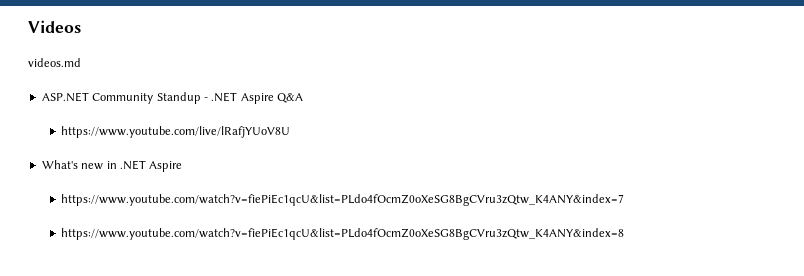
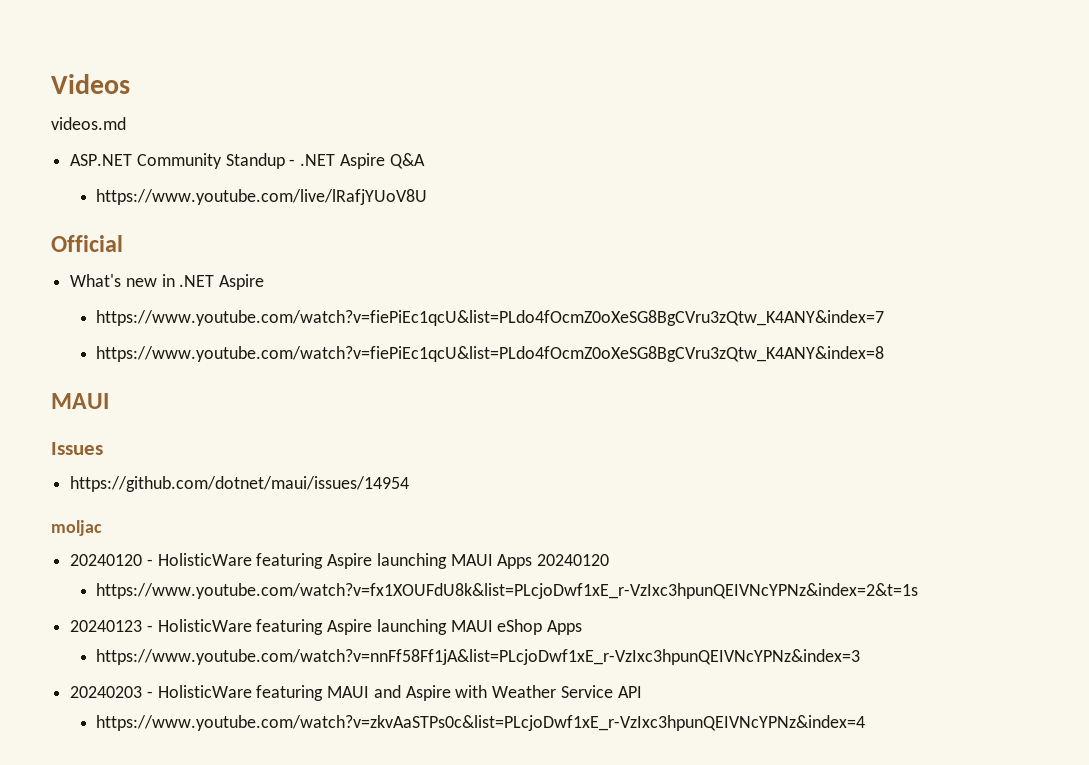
(291, 132) none -> [51,235,123,252] // Official
(625, 234) none -> [51,393,109,409] [51,442,103,455] [70,476,410,492] [51,520,102,536] [70,553,610,569] [96,583,919,599] [70,619,583,635] [96,649,861,665] [70,685,642,701] [96,715,866,731] // MAUI // Issues // https://github.com/dotnet/maui/issues/14954 // moljac // 20240120 - HolisticWare featuring Aspire launching MAUI Apps 20240120 // https://www.youtube.com/watch?v=fx1XOUFdU8k&list=PLcjoDwf1xE_r-VzIxc3hpunQEIVNcYPNz&index=2&t=1s // 20240123 - HolisticWare featuring Aspire launching MAUI eShop Apps // https://www.youtube.com/watch?v=nnFf58Ff1jA&list=PLcjoDwf1xE_r-VzIxc3hpunQEIVNcYPNz&index=3 // 20240203 - HolisticWare featuring MAUI and Aspire with Weather Service API // https://www.youtube.com/watch?v=zkvAaSTPs0c&list=PLcjoDwf1xE_r-VzIxc3hpunQEIVNcYPNz&index=4

